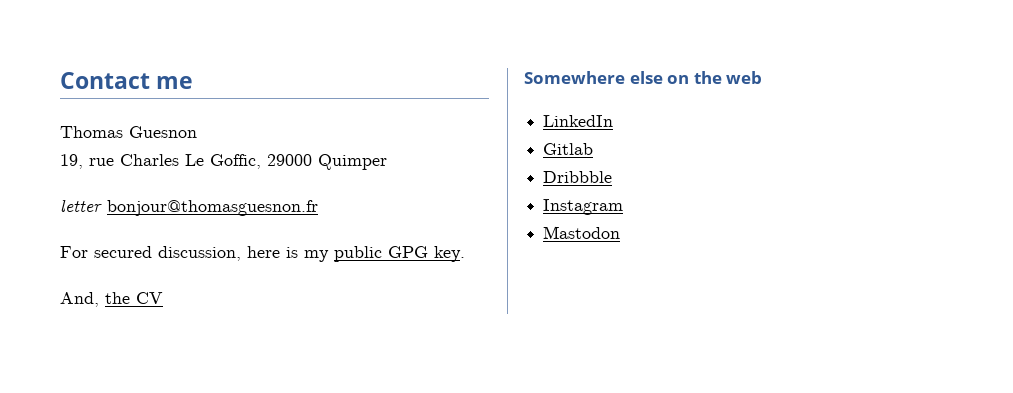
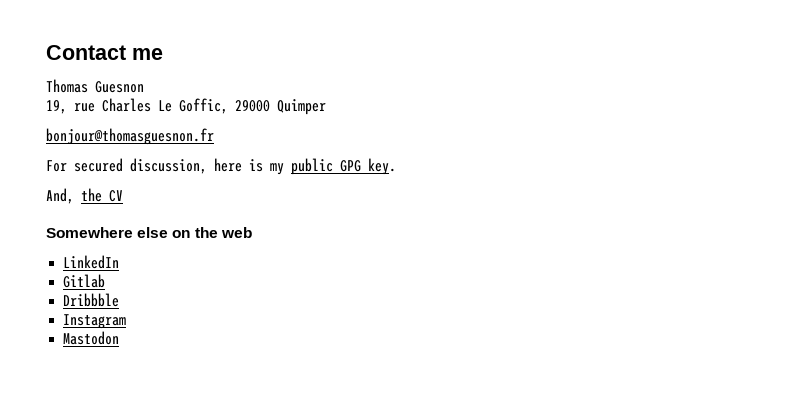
[60,199,102,212] letter -> (326, 107) none

